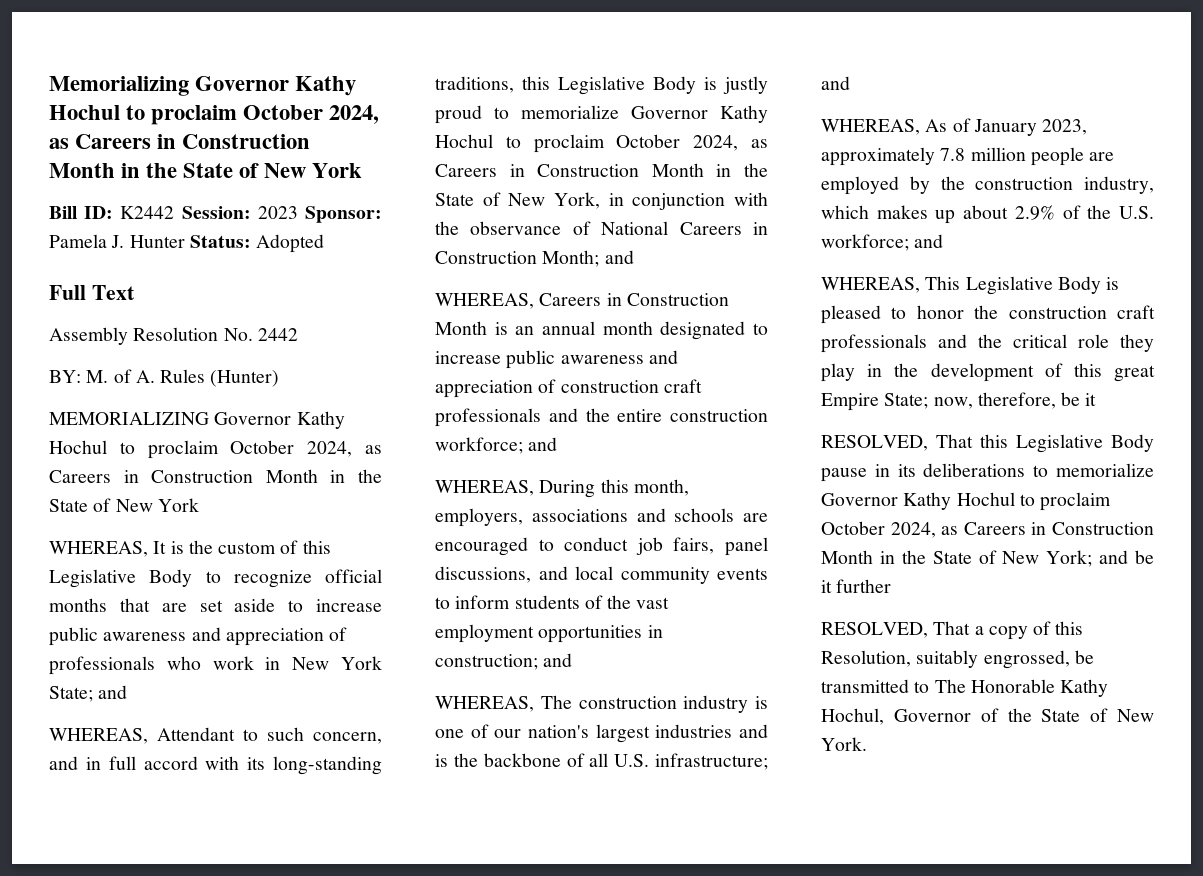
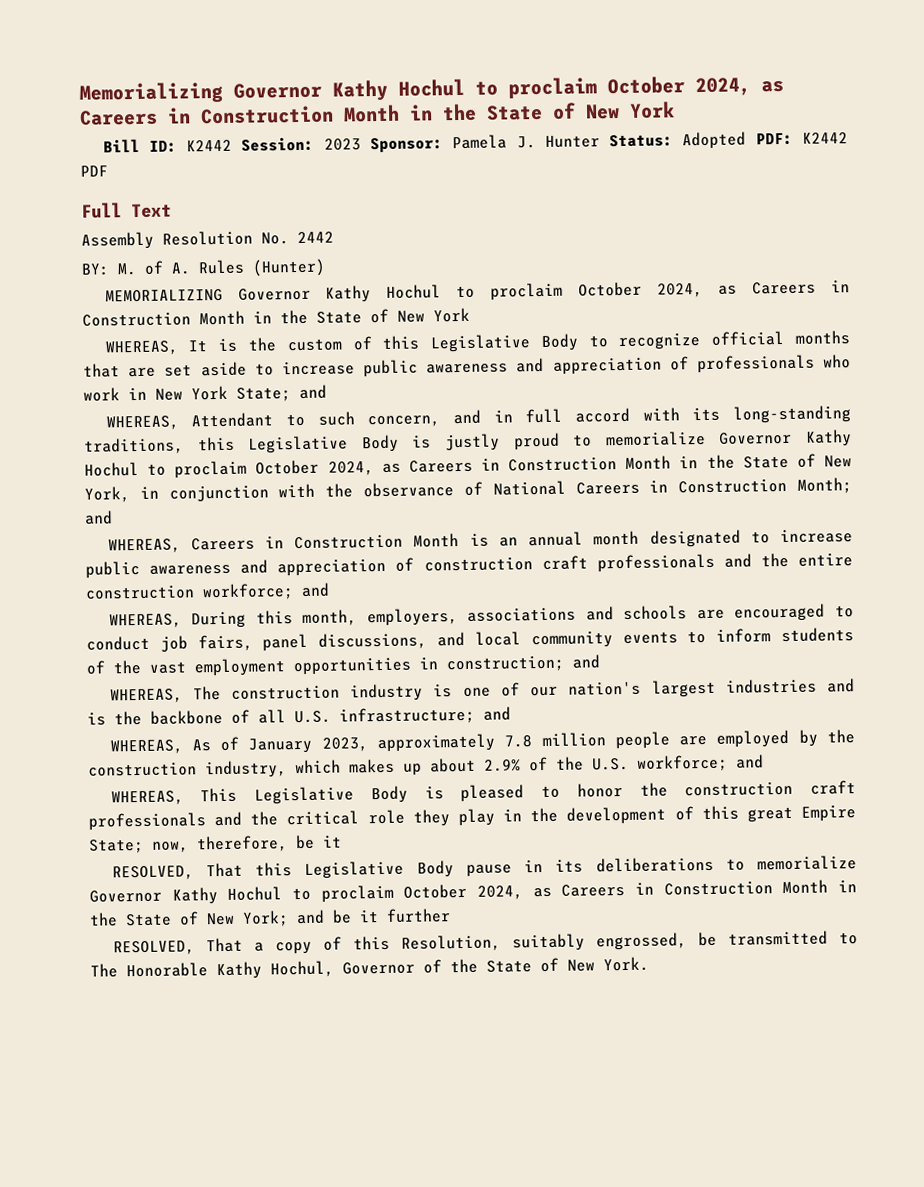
(325, 243) none -> [755,132,848,146] [80,165,108,177] PDF: K2442 PDF

